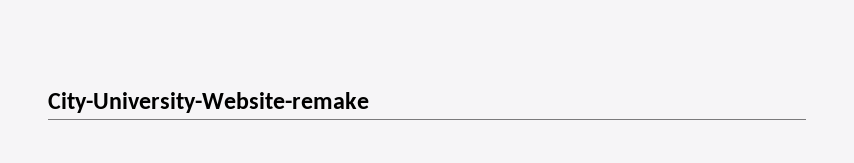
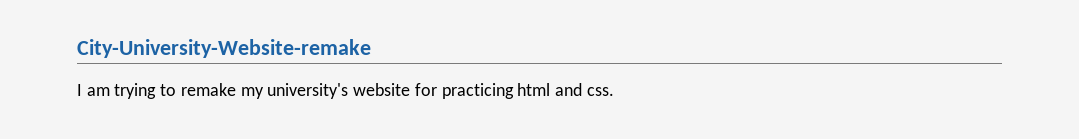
(369, 102) none -> [77,83,614,99] // I am trying to remake my university's website for practicing html and css.

